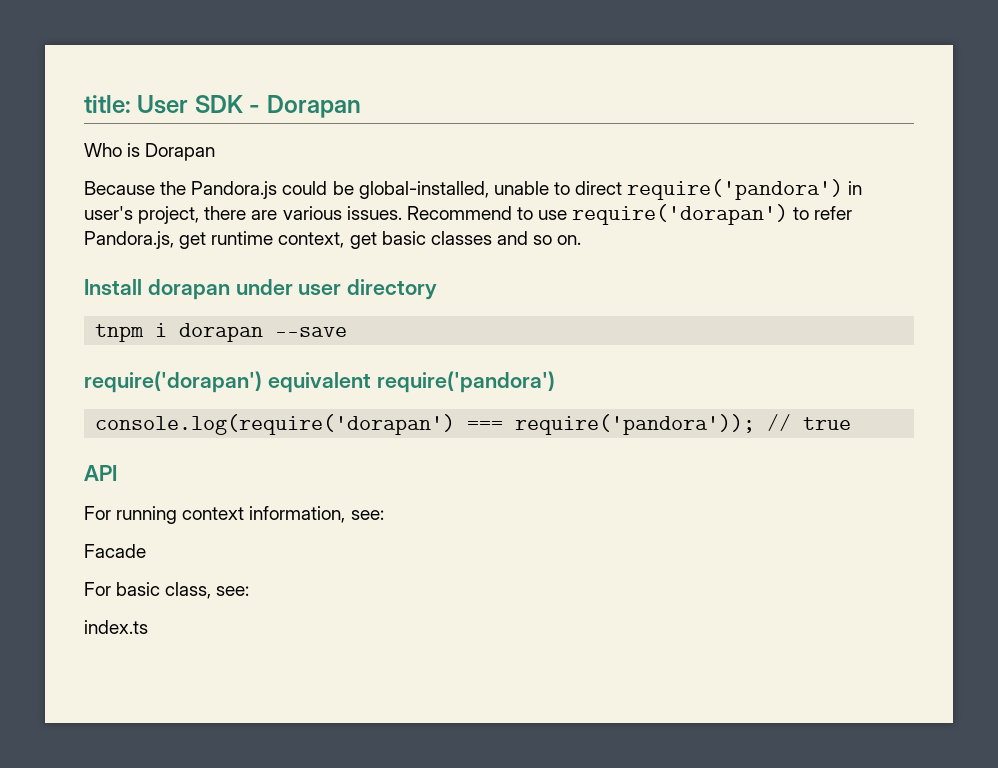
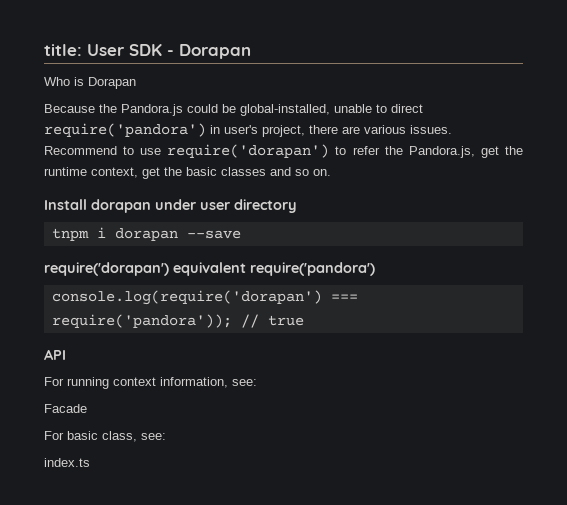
(853, 213) none -> [384,146,403,155] the
(207, 240) none -> [504,146,523,155] the
(377, 240) none -> [164,167,182,176] the

